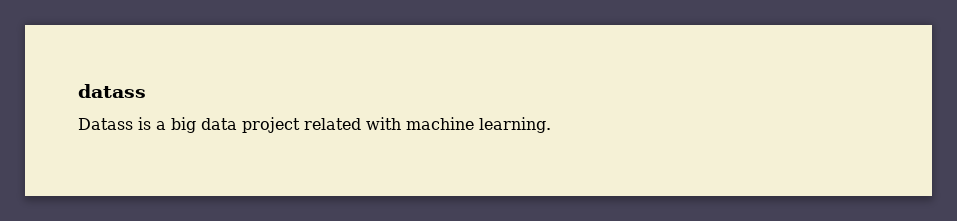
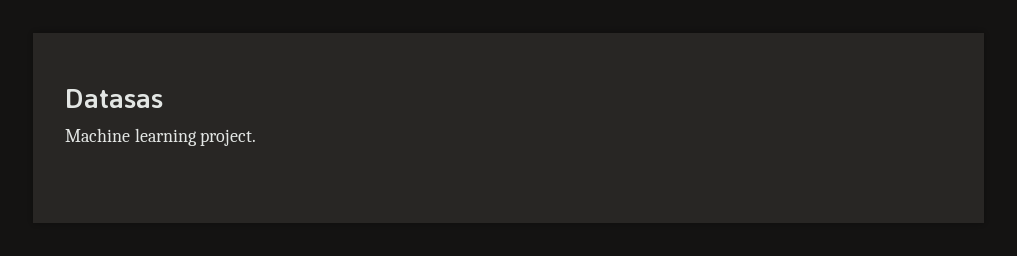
[78,84,146,98] [78,117,551,133] datass // Datass is a big data project related with machine learning. -> [65,89,163,108] [65,128,257,146] Datasas // Machine learning project.

